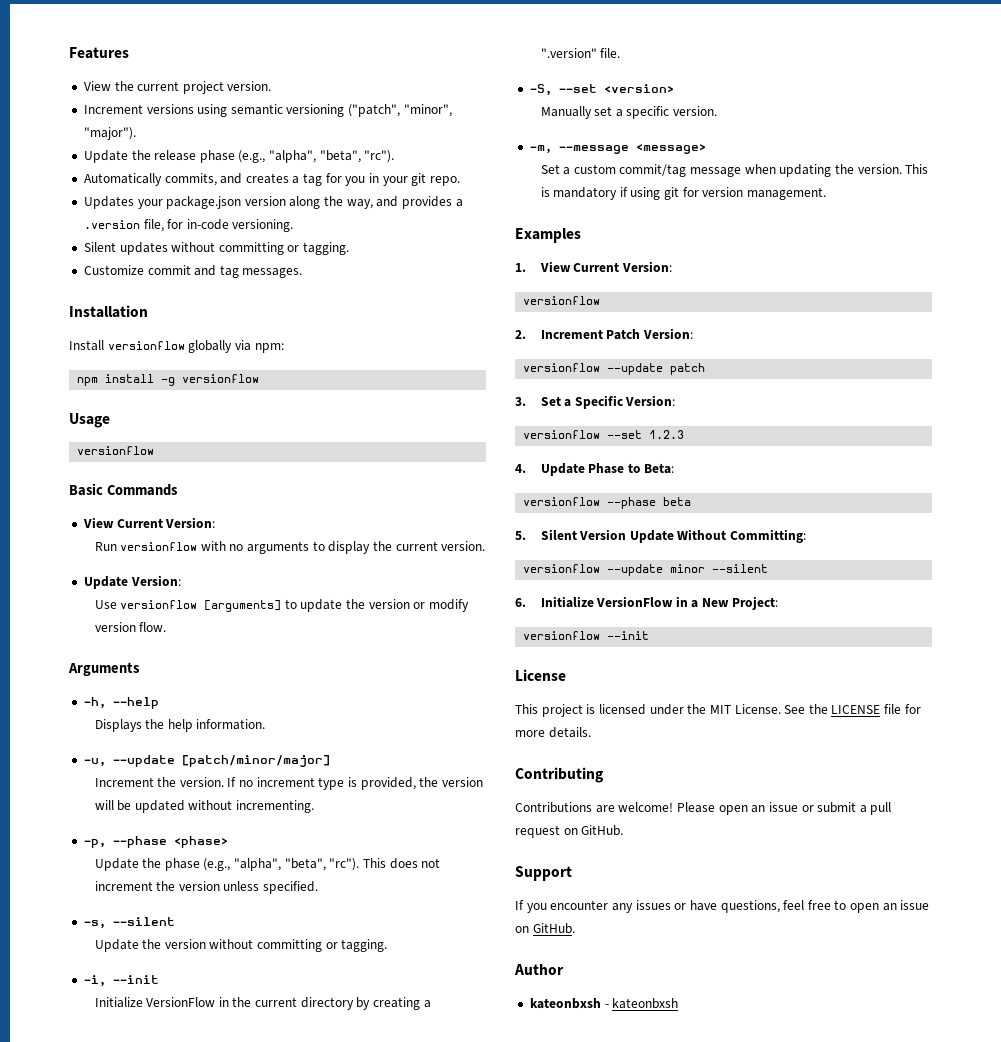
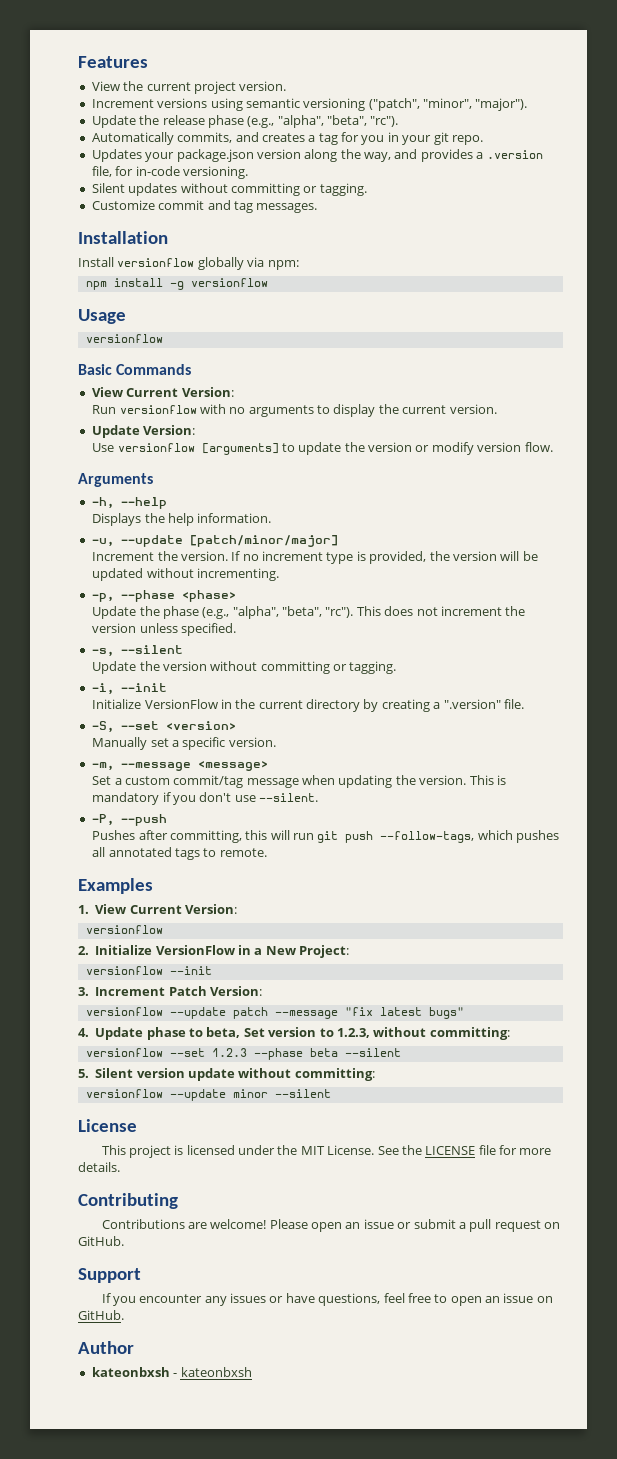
[630,187,827,200] using git for version management. -> [172,792,319,805] [91,814,167,826] [92,830,560,843] [92,847,267,860] you don't use --silent. // -P, --push // Pushes after committing, this will run git push --follow-tags, which pushes all annotated tags to remote.
[540,328,693,340] [523,363,706,375] [515,395,676,409] [523,430,685,439] [515,463,675,476] [523,497,692,509] [515,529,807,543] [523,564,769,576] [515,598,526,607] Increment Patch Version: // versionflow --update patch // 3. Set a Specific Version: // versionflow --set 1.2.3 // 4. Update Phase to Beta: // versionflow --phase beta // 5. Silent Version Update Without Committing: // versionflow --update minor --silent // 6. -> (89, 950) none
(650, 635) none -> [78,986,262,996] [85,1007,464,1019] [78,1027,510,1040] [85,1048,401,1060] [78,1068,375,1081] [85,1089,331,1101] // 3. Increment Patch Version: // versionflow --update patch --message "fix latest bugs" // 4. Update phase to beta, Set version to 1.2.3, without committing: // versionflow --set 1.2.3 --phase beta --silent // 5. Silent version update without committing: // versionflow --update minor --silent

